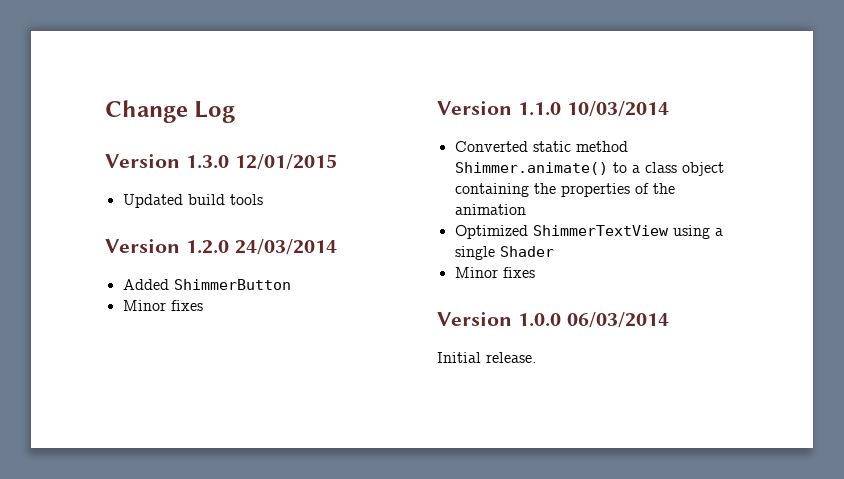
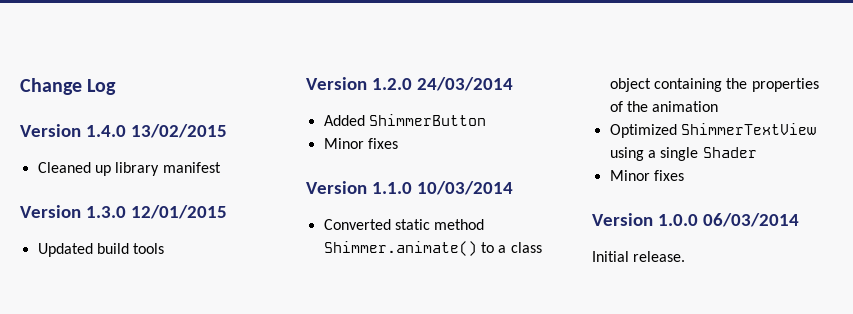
(236, 112) none -> [20,124,227,138] [37,162,221,176] // Version 1.4.0 13/02/2015 // Cleaned up library manifest

